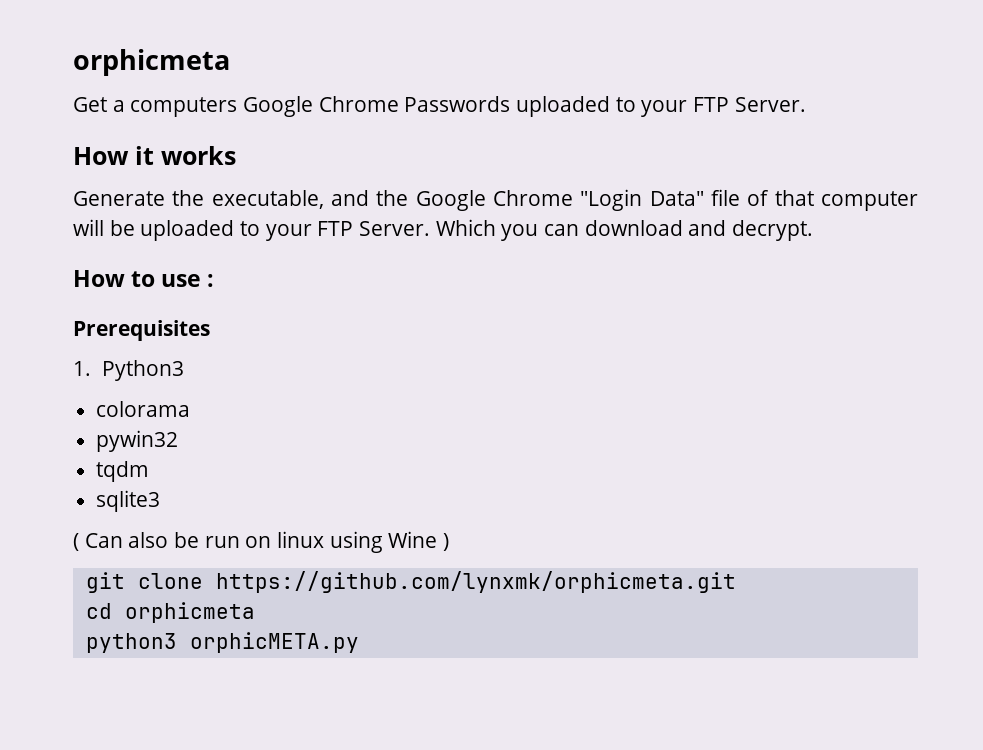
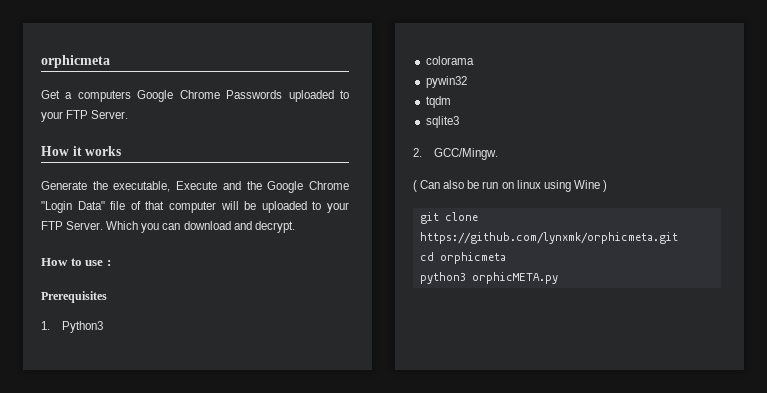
(324, 199) none -> [176,181,218,190] Execute
(161, 501) none -> [413,148,499,160] // 2. GCC/Mingw.

